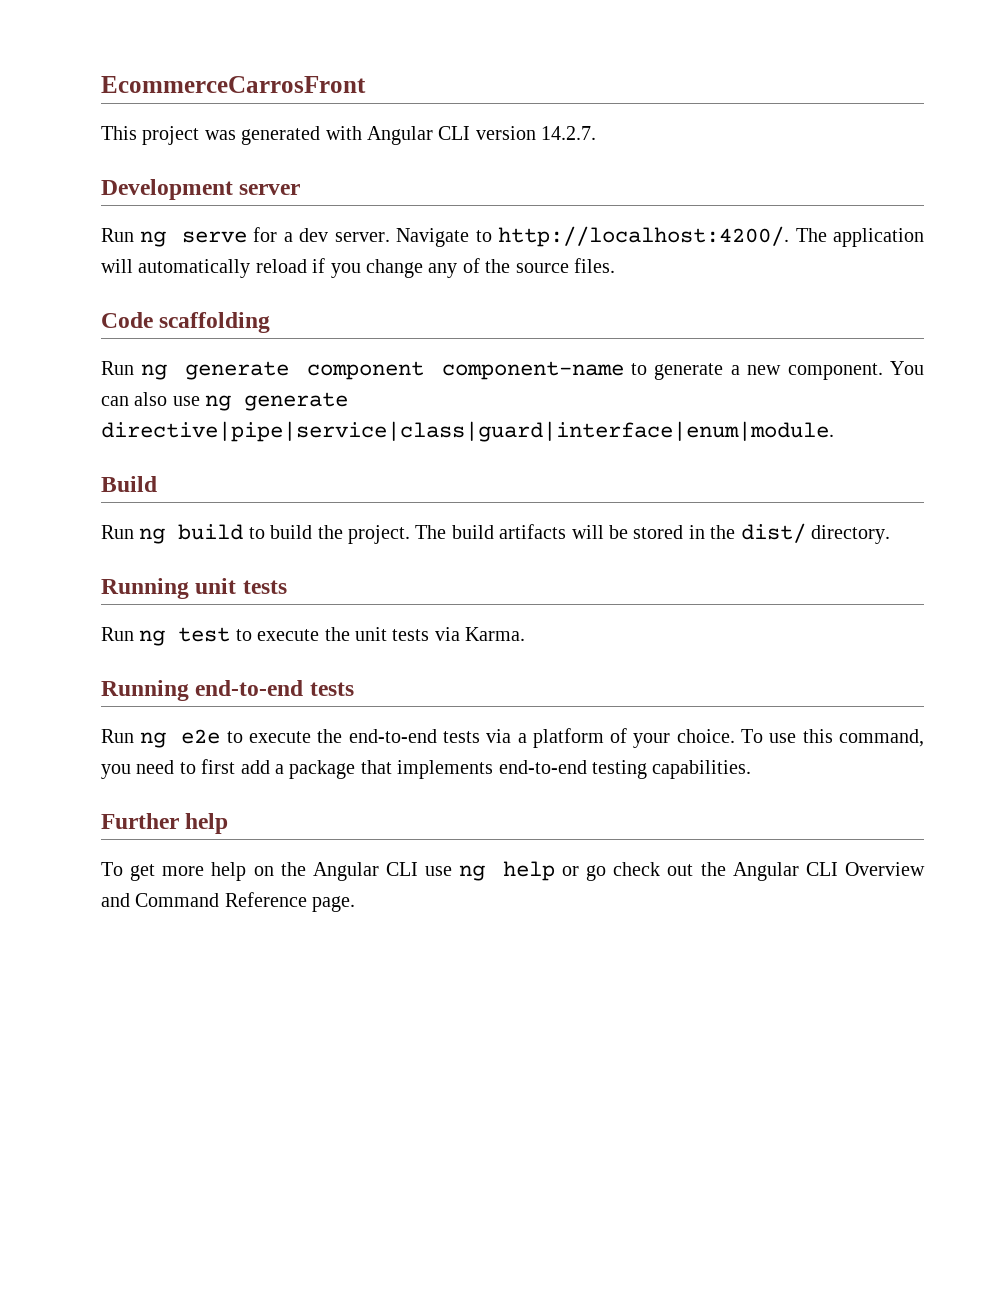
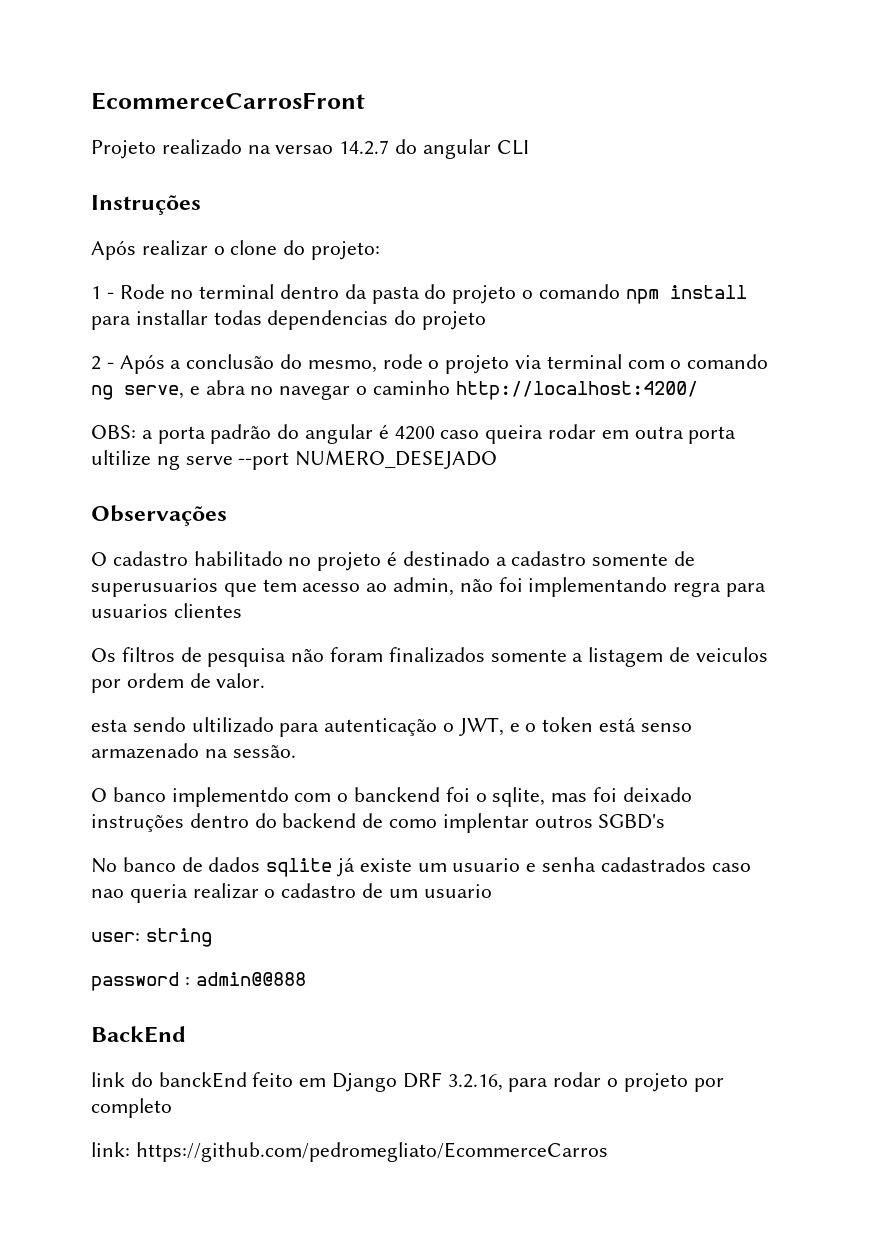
[101,126,597,145] [101,179,301,200] [101,226,924,247] [101,258,615,278] [101,312,271,333] [101,361,924,380] [101,392,349,411] [101,421,834,442] [101,476,157,492] [101,523,890,544] [101,578,287,599] [101,627,526,646] [101,680,354,701] [101,728,924,748] [101,759,752,779] [101,813,229,834] [101,861,925,881] [101,892,356,912] This project was generated with Angular CLI version 14.2.7. // Development server // Run ng serve for a dev server. Navigate to http://localhost:4200/. The application will automatically reload if you change any of the source files. // Code scaffolding // Run ng generate component component-name to generate a new component. You can also use ng generate directive|pipe|service|class|guard|interface|enum|module. // Build // Run ng build to build the project. The build artifacts will be stored in the dist/ directory. // Running unit tests // Run ng test to execute the unit tests via Karma. // Running end-to-end tests // Run ng e2e to execute the end-to-end tests via a platform of your choice. To use this command, you need to first add a package that implements end-to-end testing capabilities. // Further help // To get more help on the Angular CLI use ng help or go check out the Angular CLI Overview and Command Reference page. -> [91,139,529,159] [91,195,201,215] [91,240,381,260] [91,284,747,304] [91,310,487,330] [91,354,769,374] [91,380,698,400] [91,424,737,444] [91,450,498,470] [91,505,227,526] [91,551,696,571] [91,577,767,597] [91,603,242,618] [91,647,768,667] [91,673,266,693] [91,717,692,737] [91,743,296,759] [91,787,692,807] [91,813,666,833] [91,857,751,877] [91,883,492,903] [91,928,212,947] [91,972,306,991] [91,1026,186,1043] [91,1072,724,1092] [91,1098,172,1118] [91,1142,608,1162] Projeto realizado na versao 14.2.7 do angular CLI // Instruções // Após realizar o clone do projeto: // 1 - Rode no terminal dentro da pasta do projeto o comando npm install para installar todas dependencias do projeto // 2 - Após a conclusão do mesmo, rode o projeto via terminal com o comando ng serve, e abra no navegar o caminho http://localhost:4200/ // OBS: a porta padrão do angular é 4200 caso queira rodar em outra porta ultilize ng serve --port NUMERO_DESEJADO // Observações // O cadastro habilitado no projeto é destinado a cadastro somente de superusuarios que tem acesso ao admin, não foi implementando regra para usuarios clientes // Os filtros de pesquisa não foram finalizados somente a listagem de veiculos por ordem de valor. // esta sendo ultilizado para autenticação o JWT, e o token está senso armazenado na sessão. // O banco implementdo com o banckend foi o sqlite, mas foi deixado instruções dentro do backend de como implentar outros SGBD's // No banco de dados sqlite já existe um usuario e senha cadastrados caso nao queria realizar o cadastro de um usuario // user: string // password : admin@@888 // BackEnd // link do banckEnd feito em Django DRF 3.2.16, para rodar o projeto por completo // link: https://github.com/pedromegliato/EcommerceCarros

